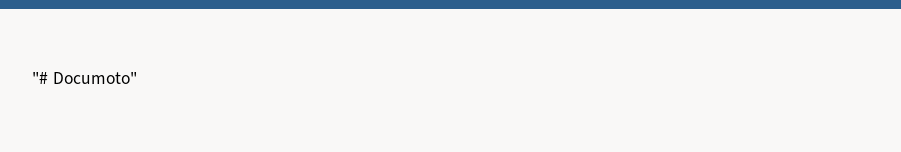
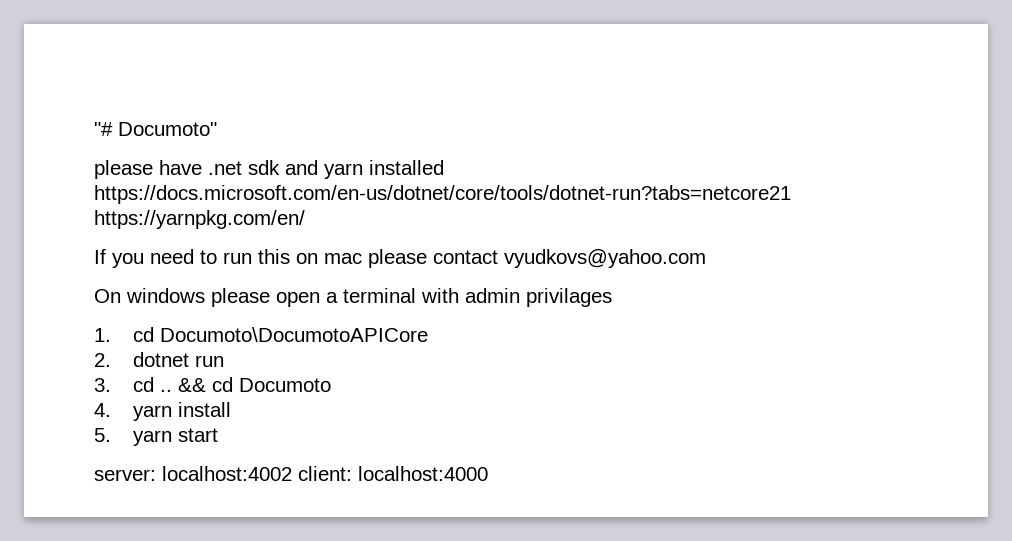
(137, 78) none -> [94,160,444,179] [94,185,791,204] [94,210,305,229] [94,249,706,268] [94,288,612,307] [94,327,429,342] [94,352,225,367] [94,377,332,392] [94,402,232,421] [94,428,219,446] [94,466,488,481] // please have .net sdk and yarn installed https://docs.microsoft.com/en-us/dotnet/core/tools/dotnet-run?tabs=netcore21 https://yarnpkg.com/en/ // If you need to run this on mac please contact vyudkovs@yahoo.com // On windows please open a terminal with admin privilages // 1. cd Documoto\DocumotoAPICore // 2. dotnet run // 3. cd .. && cd Documoto // 4. yarn install // 5. yarn start // server: localhost:4002 client: localhost:4000

